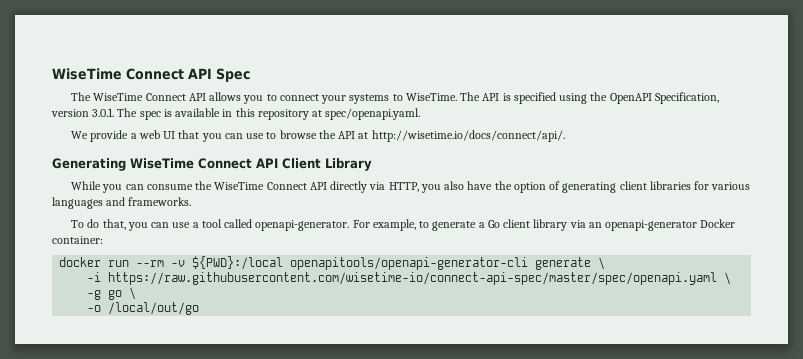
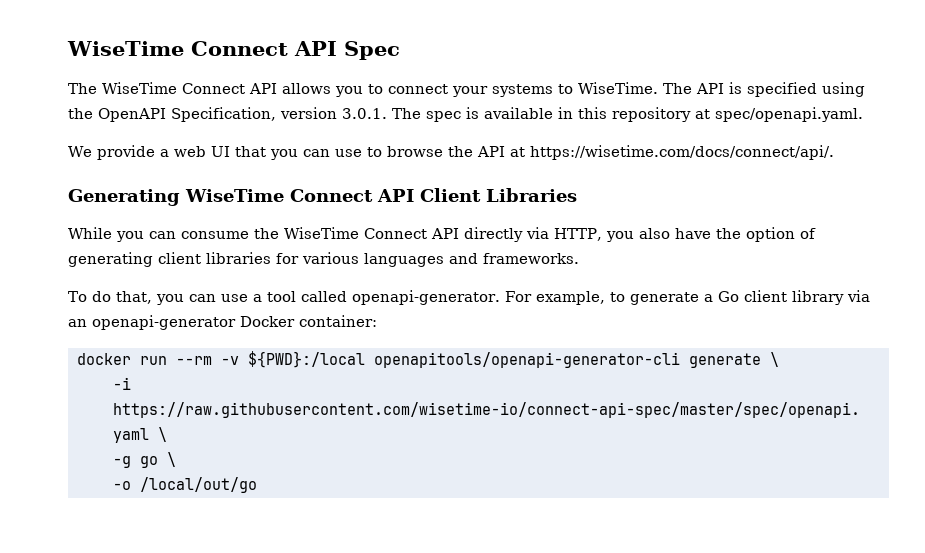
[371,130,565,142] http://wisetime.io/docs/connect/api/. -> [529,145,834,160] https://wisetime.com/docs/connect/api/.
[325,158,372,171] Library -> [486,188,577,202] Libraries

